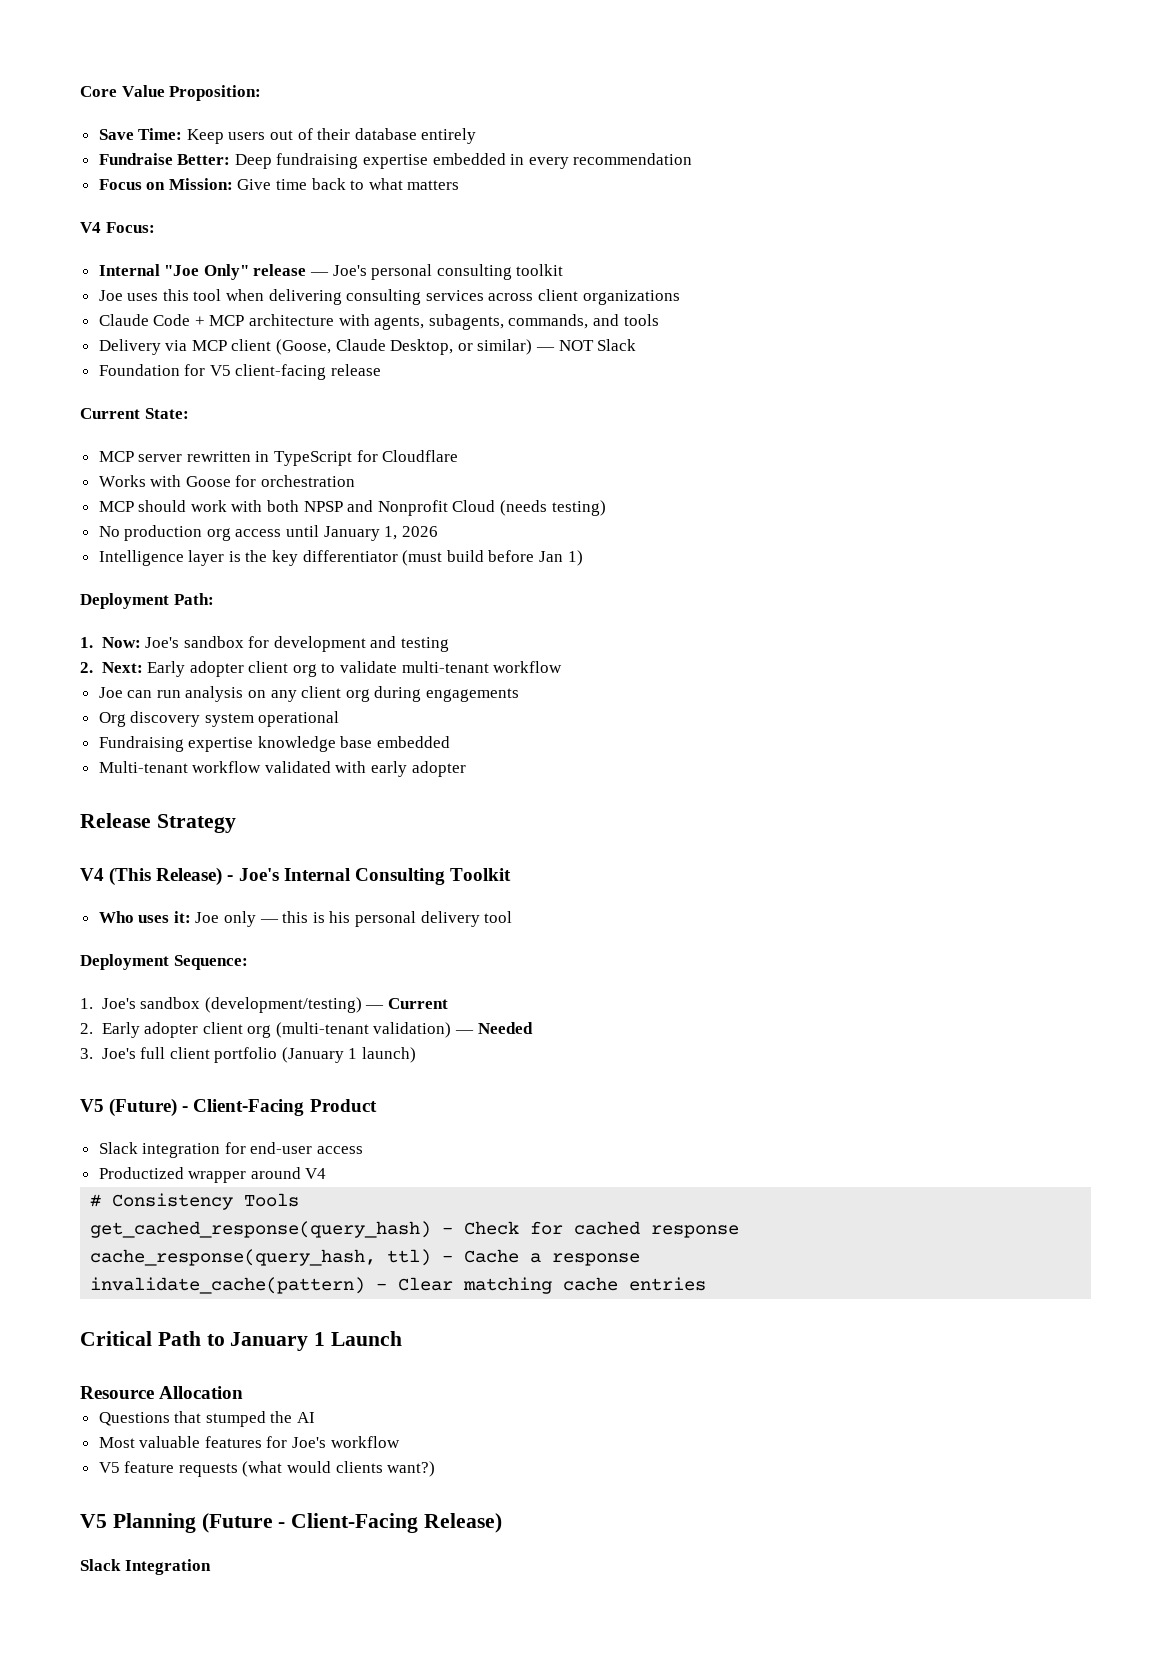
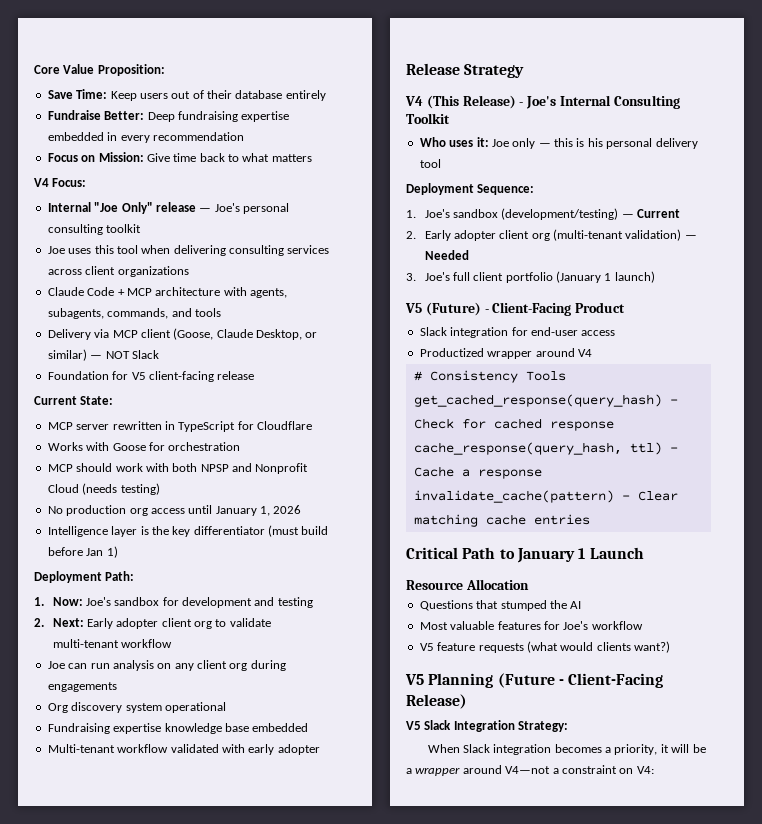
(503, 1523) none -> [406,721,421,730] V5
(211, 1567) none -> [518,721,569,732] [427,744,706,755] [406,765,654,776] Strategy: // When Slack integration becomes a priority, it will be a wrapper around V4—not a constraint on V4:

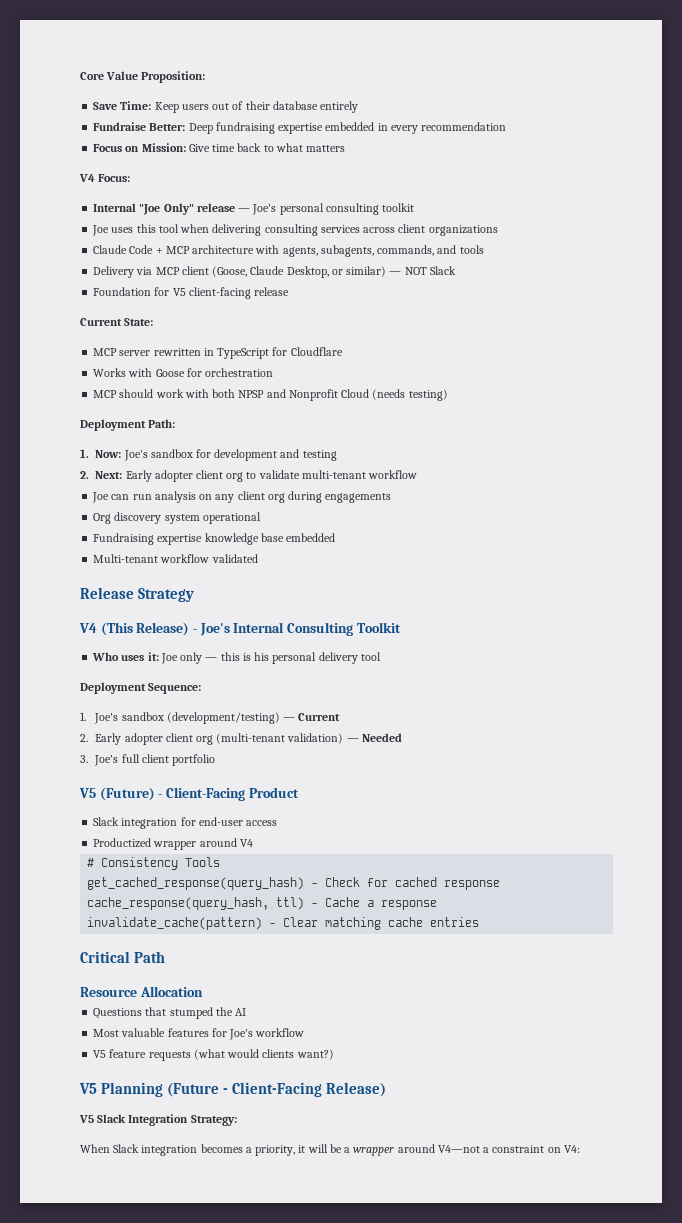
[47,505,302,516] [47,525,329,537] [47,546,118,558] // No production org access until January 1, 2026 // Intelligence layer is the key differentiator (must build before Jan 1) -> (448, 395) none
[221,744,320,755] with early adopter -> (258, 558) none
[556,271,655,283] (January 1 launch) -> (215, 760) none
[499,547,644,563] to January 1 Launch -> (166, 957) none

